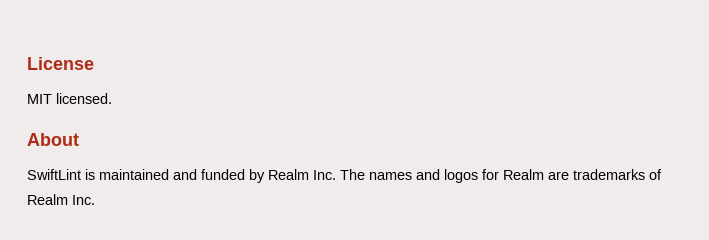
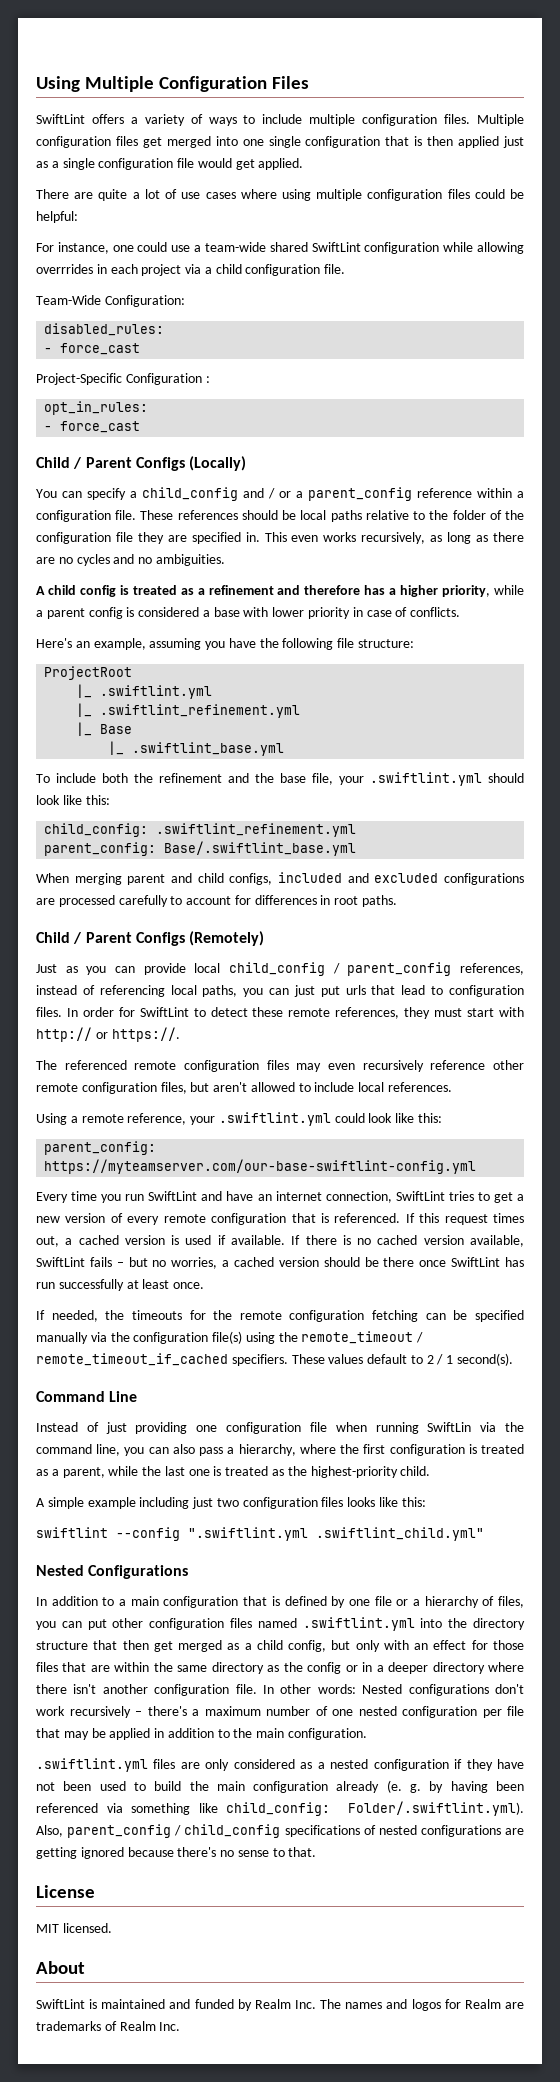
(27, 63) none -> [36,76,310,92] [36,114,524,126] [36,136,525,148] [36,158,304,170] [36,189,524,201] [36,211,78,223] [36,242,524,254] [36,264,346,276] [36,295,185,307] [44,323,165,336] [44,343,141,355] [36,373,210,385] [44,401,149,415] [44,421,141,433] [36,456,247,471] [36,487,524,501] [36,510,524,522] [36,532,524,544] [36,554,225,566] [36,585,524,597] [36,607,461,619] [36,638,415,650] [44,666,133,680] [76,684,213,699] [76,703,301,718] [76,722,133,736] [108,741,285,756] [36,772,524,786] [36,795,110,805] [44,823,357,837] [44,841,357,856] [36,872,524,885] [36,895,398,907] [36,931,265,946] [36,962,524,976] [36,985,525,997] [36,1007,524,1019] [36,1027,180,1042] [36,1060,524,1072] [36,1082,453,1094] [36,1112,443,1126] [44,1141,157,1155] [44,1159,477,1174] [36,1191,524,1203] [36,1213,525,1225] [36,1235,524,1247] [36,1257,524,1269] [36,1279,205,1291] [36,1310,524,1322] [36,1331,424,1344] [36,1353,514,1366] [36,1391,138,1402] [36,1422,524,1434] [36,1444,524,1456] [36,1466,431,1478] [36,1497,426,1509] [36,1527,484,1541] [36,1565,189,1579] [36,1596,524,1608] [36,1617,525,1631] [36,1640,524,1652] [36,1662,524,1674] [36,1684,524,1696] [36,1706,524,1718] [36,1728,368,1740] [36,1758,524,1772] [36,1780,525,1793] [36,1801,524,1816] [36,1824,524,1838] [36,1847,317,1859] Using Multiple Configuration Files // SwiftLint offers a variety of ways to include multiple configuration files. Multiple configuration files get merged into one single configuration that is then applied just as a single configuration file would get applied. // There are quite a lot of use cases where using multiple configuration files could be helpful: // For instance, one could use a team-wide shared SwiftLint configuration while allowing overrrides in each project via a child configuration file. // Team-Wide Configuration: // disabled_rules: // - force_cast // Project-Specific Configuration : // opt_in_rules: // - force_cast // Child / Parent Configs (Locally) // You can specify a child_config and / or a parent_config reference within a configuration file. These references should be local paths relative to the folder of the configuration file they are specified in. This even works recursively, as long as there are no cycles and no ambiguities. // A child config is treated as a refinement and therefore has a higher priority, while a parent config is considered a base with lower priority in case of conflicts. // Here's an example, assuming you have the following file structure: // ProjectRoot // |_ .swiftlint.yml // |_ .swiftlint_refinement.yml // |_ Base // |_ .swiftlint_base.yml // To include both the refinement and the base file, your .swiftlint.yml should look like this: // child_config: .swiftlint_refinement.yml // parent_config: Base/.swiftlint_base.yml // When merging parent and child configs, included and excluded configurations are processed carefully to account for differences in root paths. // Child / Parent Configs (Remotely) // Just as you can provide local child_config / parent_config references, instead of referencing local paths, you can just put urls that lead to configuration files. In order for SwiftLint to detect these remote references, they must start with http:// or https://. // The referenced remote configuration files may even recursively reference other remote configuration files, but aren't allowed to include local references. // Using a remote reference, your .swiftlint.yml could look like this: // parent_config: https://myteamserver.com/our-base-swiftlint-config.yml // Every time you run SwiftLint and have an internet connection, SwiftLint tries to get a new version of every remote configuration that is referenced. If this request times out, a cached version is used if available. If there is no cached version available, SwiftLint fails – but no worries, a cached version should be there once SwiftLint has run successfully at least once. // If needed, the timeouts for the remote configuration fetching can be specified manually via the configuration file(s) using the remote_timeout / remote_timeout_if_cached specifiers. These values default to 2 / 1 second(s). // Command Line // Instead of just providing one configuration file when running SwiftLin via the command line, you can also pass a hierarchy, where the first configuration is treated as a parent, while the last one is treated as the highest-priority child. // A simple example including just two configuration files looks like this: // swiftlint --config ".swiftlint.yml .swiftlint_child.yml" // Nested Configurations // In addition to a main configuration that is defined by one file or a hierarchy of files, you can put other configuration files named .swiftlint.yml into the directory structure that then get merged as a child config, but only with an effect for those files that are within the same directory as the config or in a deeper directory where there isn't another configuration file. In other words: Nested configurations don't work recursively – there's a maximum number of one nested configuration per file that may be applied in addition to the main configuration. // .swiftlint.yml files are only considered as a nested configuration if they have not been used to build the main configuration already (e. g. by having been referenced via something like child_config: Folder/.swiftlint.yml). Also, parent_config / child_config specifications of nested configurations are getting ignored because there's no sense to that. //

